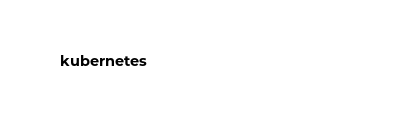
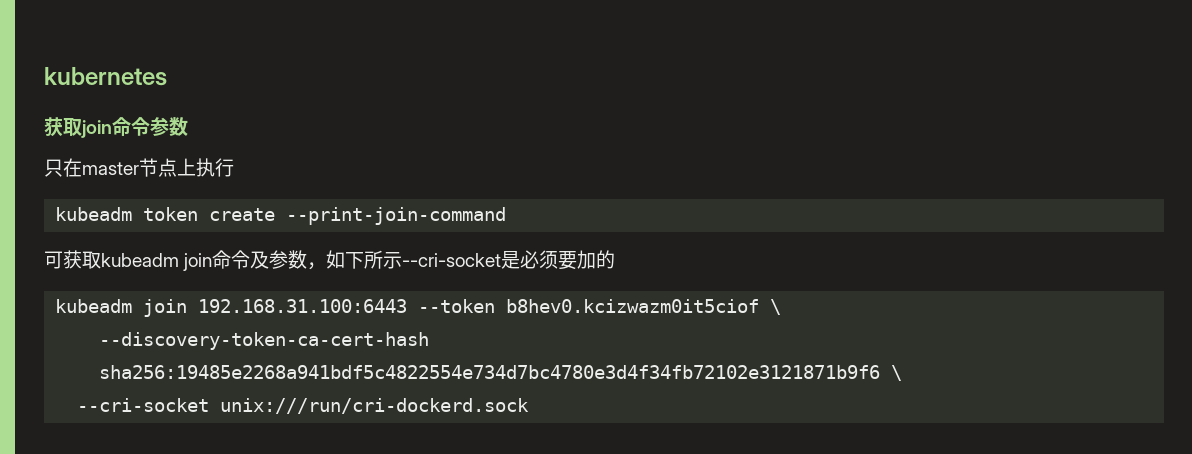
(147, 60) none -> [44,117,188,138] [44,158,234,177] [55,207,507,225] [44,250,616,271] [55,299,782,317] [99,332,430,350] [99,365,903,381] [77,398,530,414] // 获取join命令参数 // 只在master节点上执行 // kubeadm token create --print-join-command // 可获取kubeadm join命令及参数，如下所示--cri-socket是必须要加的 // kubeadm join 192.168.31.100:6443 --token b8hev0.kcizwazm0it5ciof \ // --discovery-token-ca-cert-hash sha256:19485e2268a941bdf5c4822554e734d7bc4780e3d4f34fb72102e3121871b9f6 \ // --cri-socket unix:///run/cri-dockerd.sock

